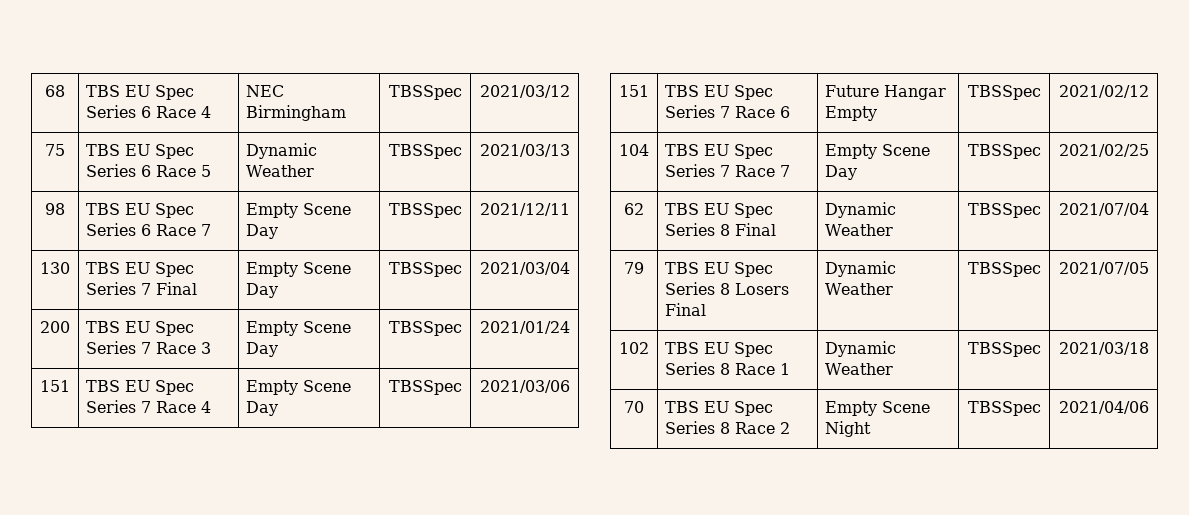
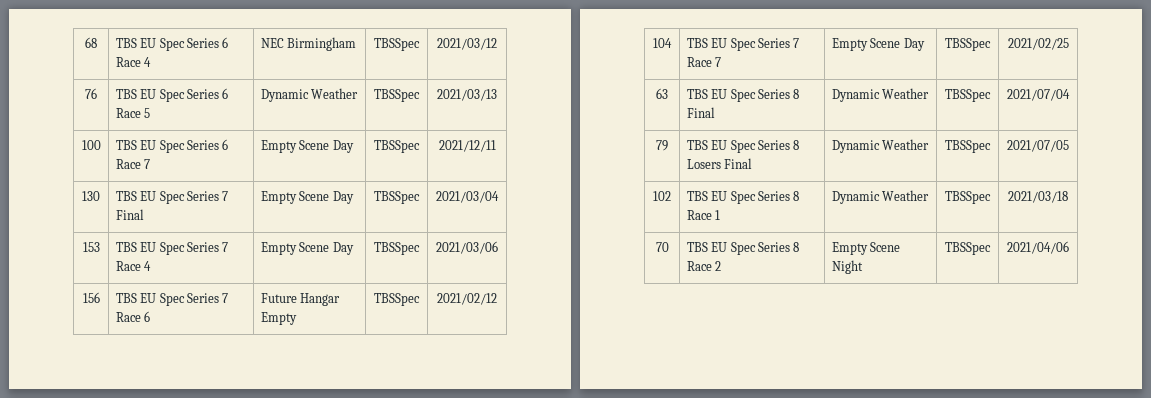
[45,144,65,156] 75 -> [85,88,97,99] 76
[45,203,65,215] 98 -> [81,140,101,150] 100
[40,321,70,333] [86,321,195,336] [86,341,212,354] [246,321,352,336] [246,342,279,357] [388,321,462,336] [479,321,570,334] [40,380,70,392] 200 | TBS EU Spec Series 7 Race 3 | Empty Scene Day | TBSSpec | 2021/01/24 // 151 -> [82,242,100,252] 153
[619,85,649,97] 151 -> [82,292,100,303] 156
[624,203,644,215] 62 -> [656,88,668,99] 63

